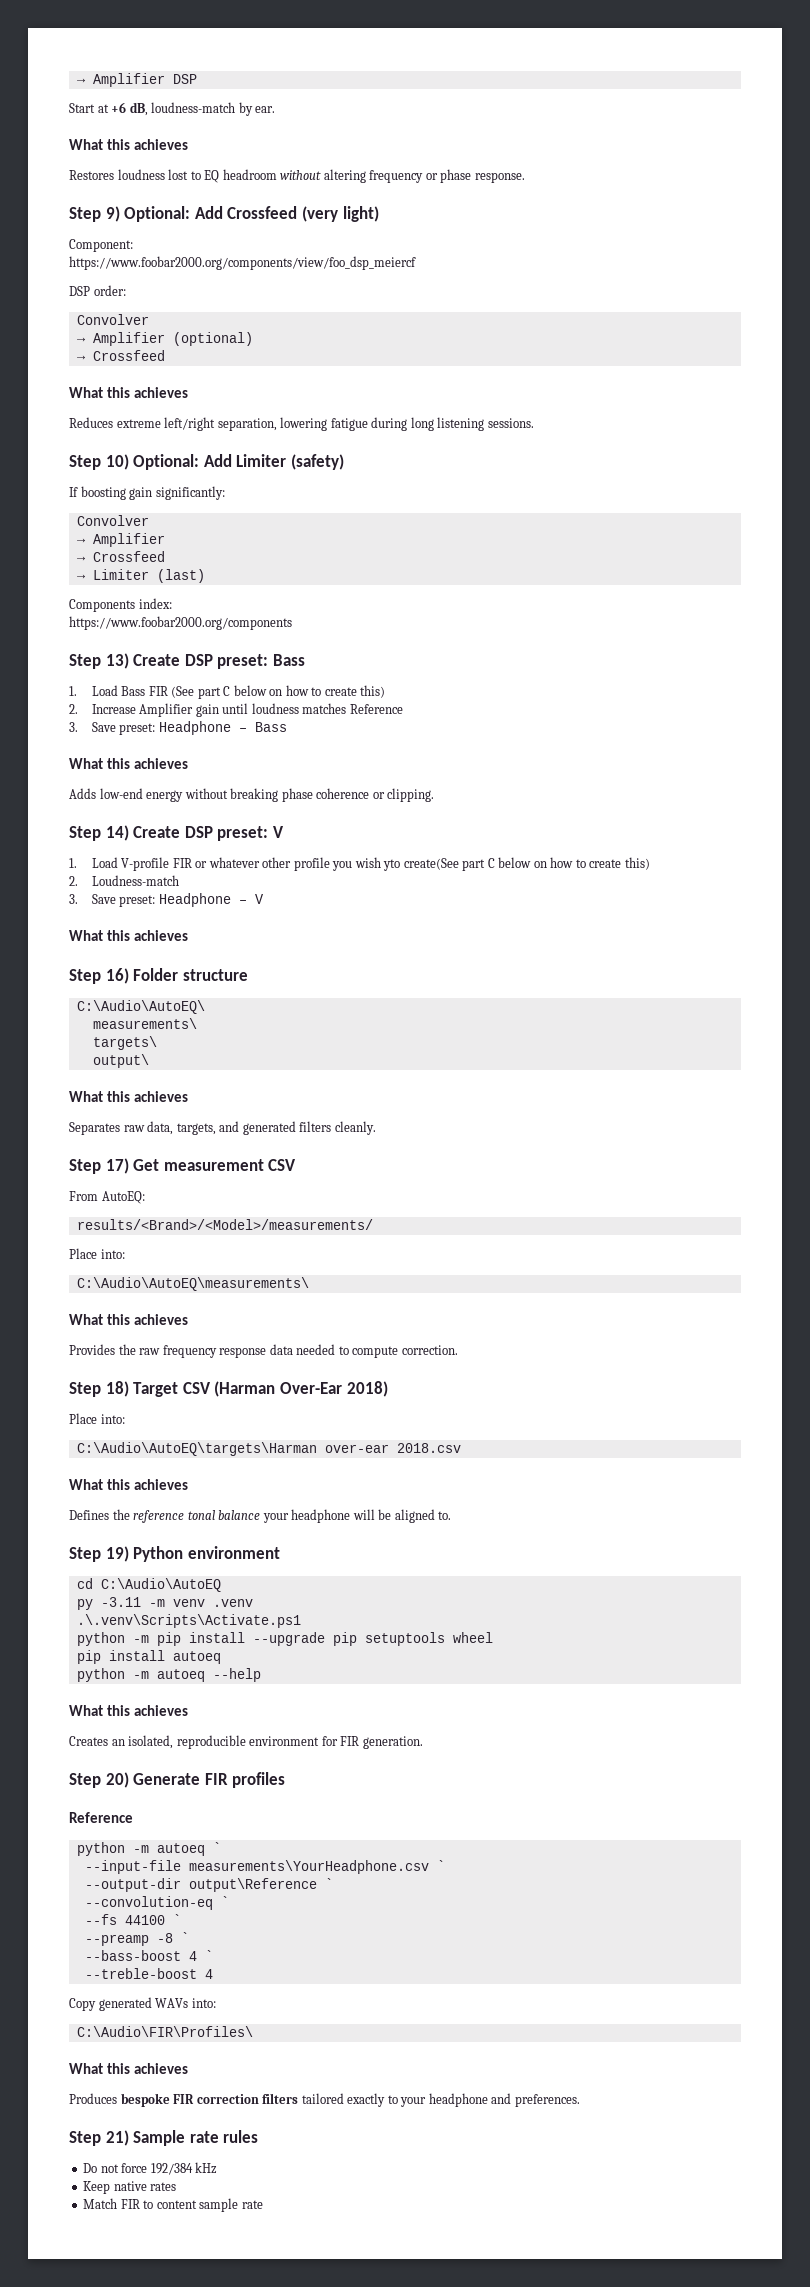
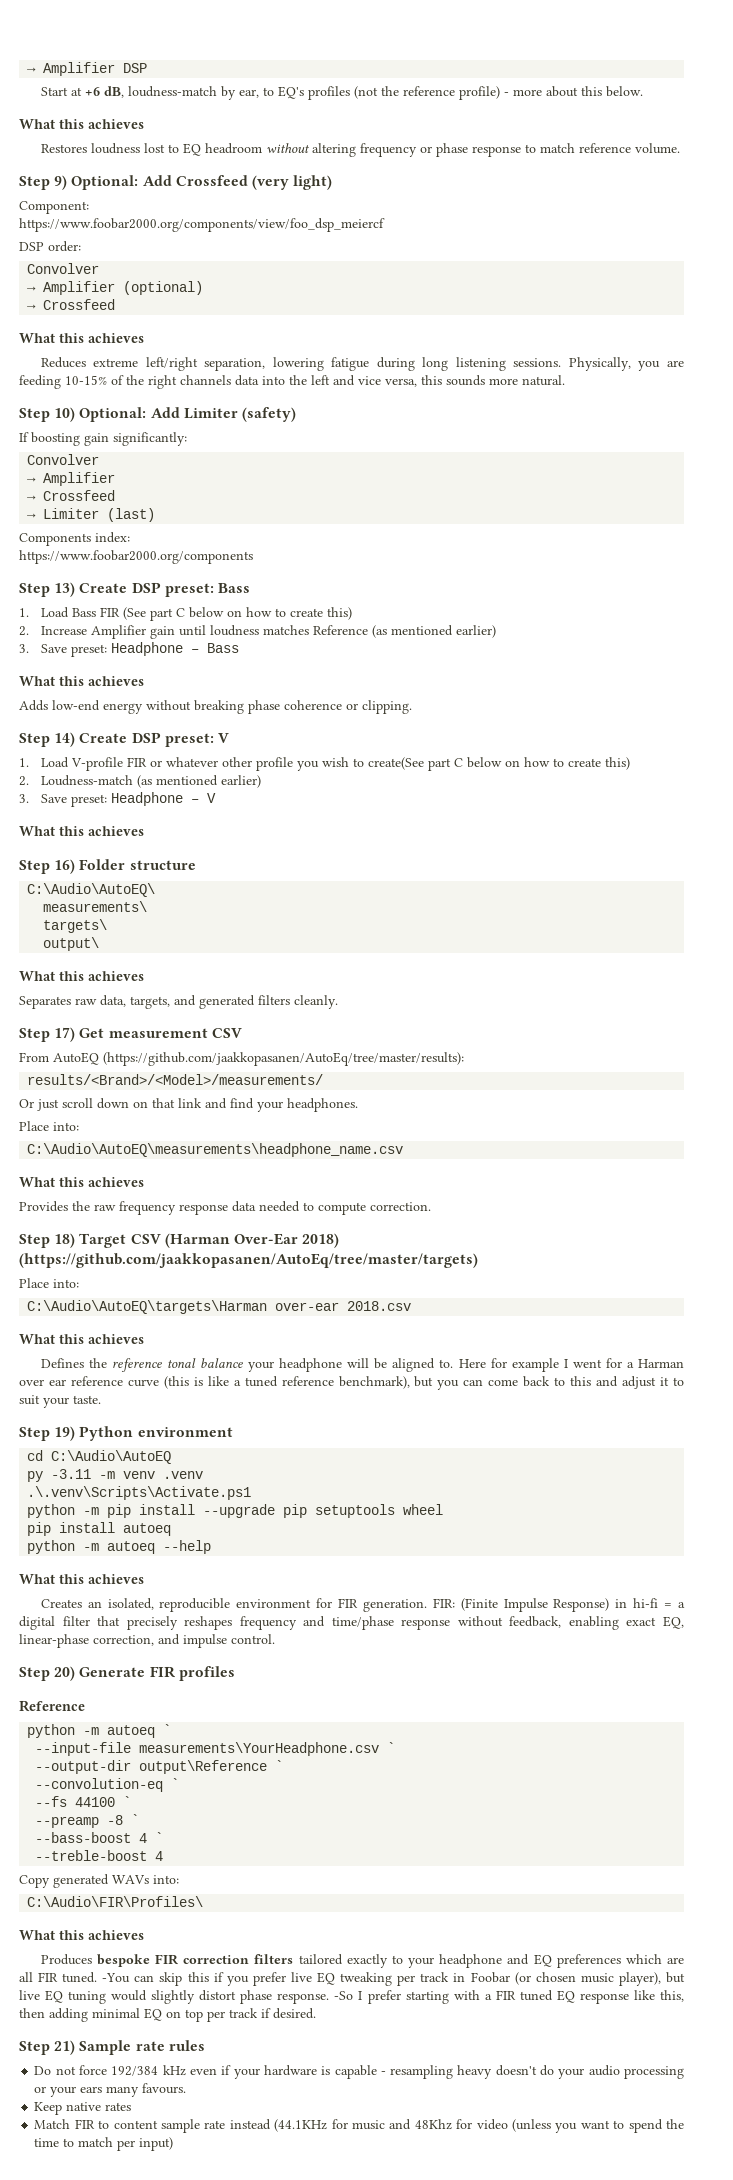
[255,106,276,113] ear. -> [238,86,643,100] ear, to EQ's profiles (not the reference profile) - more about this below.
[474,172,525,183] response. -> [471,143,680,157] response to match reference volume.
(534, 423) none -> [568,357,685,371] [19,375,565,389] Physically, you are feeding 10-15% of the right channels data into the left and vice versa, this sounds more natural.
(403, 709) none -> [371,625,496,638] (as mentioned earlier)
[383,859,401,871] yto -> [352,758,364,767] to
(179, 880) none -> [136,775,261,788] (as mentioned earlier)
[101,1191,145,1204] AutoEQ: -> [53,1052,464,1066] AutoEQ (https://github.com/jaakkopasanen/AutoEq/tree/master/results):
[69,1248,125,1259] [76,1277,309,1291] // Place into: // C:\Audio\AutoEQ\measurements\ -> [19,1098,358,1112] [19,1121,79,1131] [27,1143,404,1157] // Or just scroll down on that link and find your headphones. // Place into: // C:\Audio\AutoEQ\measurements\headphone_name.csv
(388, 1389) none -> [19,1253,478,1268] (https://github.com/jaakkopasanen/AutoEq/tree/master/targets)
(452, 1515) none -> [458,1358,684,1372] [19,1376,685,1390] [19,1395,101,1408] Here for example I went for a Harman over ear reference curve (this is like a tuned reference benchmark), but you can come back to this and adjust it to suit your taste.
(423, 1742) none -> [432,1598,685,1612] [19,1616,685,1630] [19,1634,275,1648] FIR: (Finite Impulse Response) in hi-fi = a digital filter that precisely reshapes frequency and time/phase response without feedback, enabling exact EQ, linear-phase correction, and impulse control.
[514,2094,580,2107] preferences. -> [533,1954,684,1968] [19,1972,685,1986] [19,1990,684,2004] [19,2008,316,2022] EQ preferences which are all FIR tuned. -You can skip this if you prefer live EQ tweaking per track in Foobar (or chosen music player), but live EQ tuning would slightly distort phase response. -So I prefer starting with a FIR tuned EQ response like this, then adding minimal EQ on top per track if desired.
(218, 2168) none -> [189,2065,685,2079] [34,2083,187,2097] even if your hardware is capable - resampling heavy doesn't do your audio processing or your ears many favours.
(263, 2204) none -> [229,2119,684,2133] [34,2137,174,2151] instead (44.1KHz for music and 48Khz for video (unless you want to spend the time to match per input)

